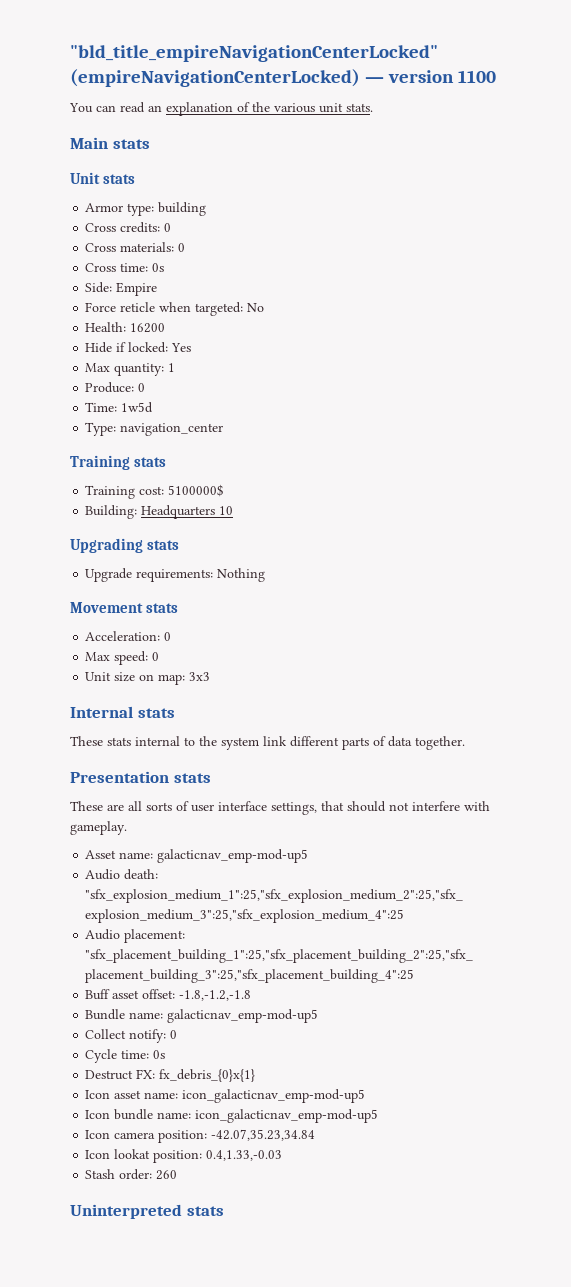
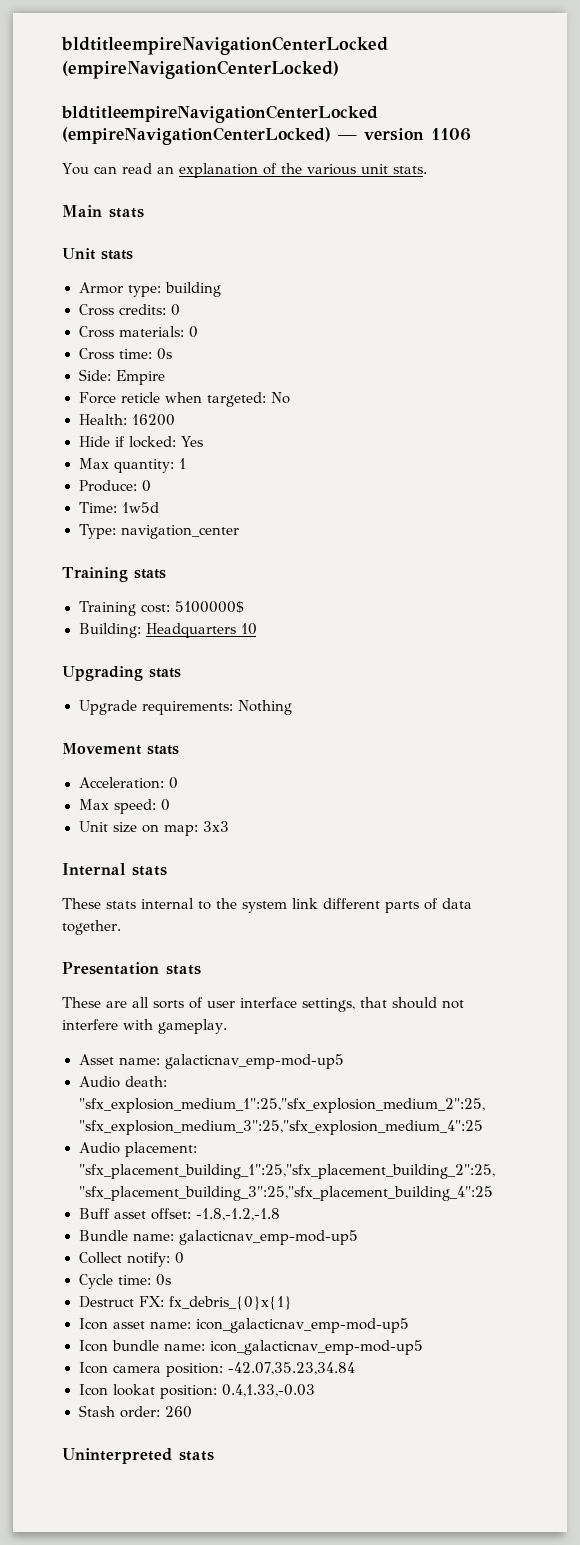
[70,45,438,62] "bld_title_empireNavigationCenterLocked" -> [61,36,388,55] [62,60,339,79] [61,105,378,123] bldtitleempireNavigationCenterLocked (empireNavigationCenterLocked) // bldtitleempireNavigationCenterLocked
[458,70,497,83] 1100 -> [431,128,471,141] 1106

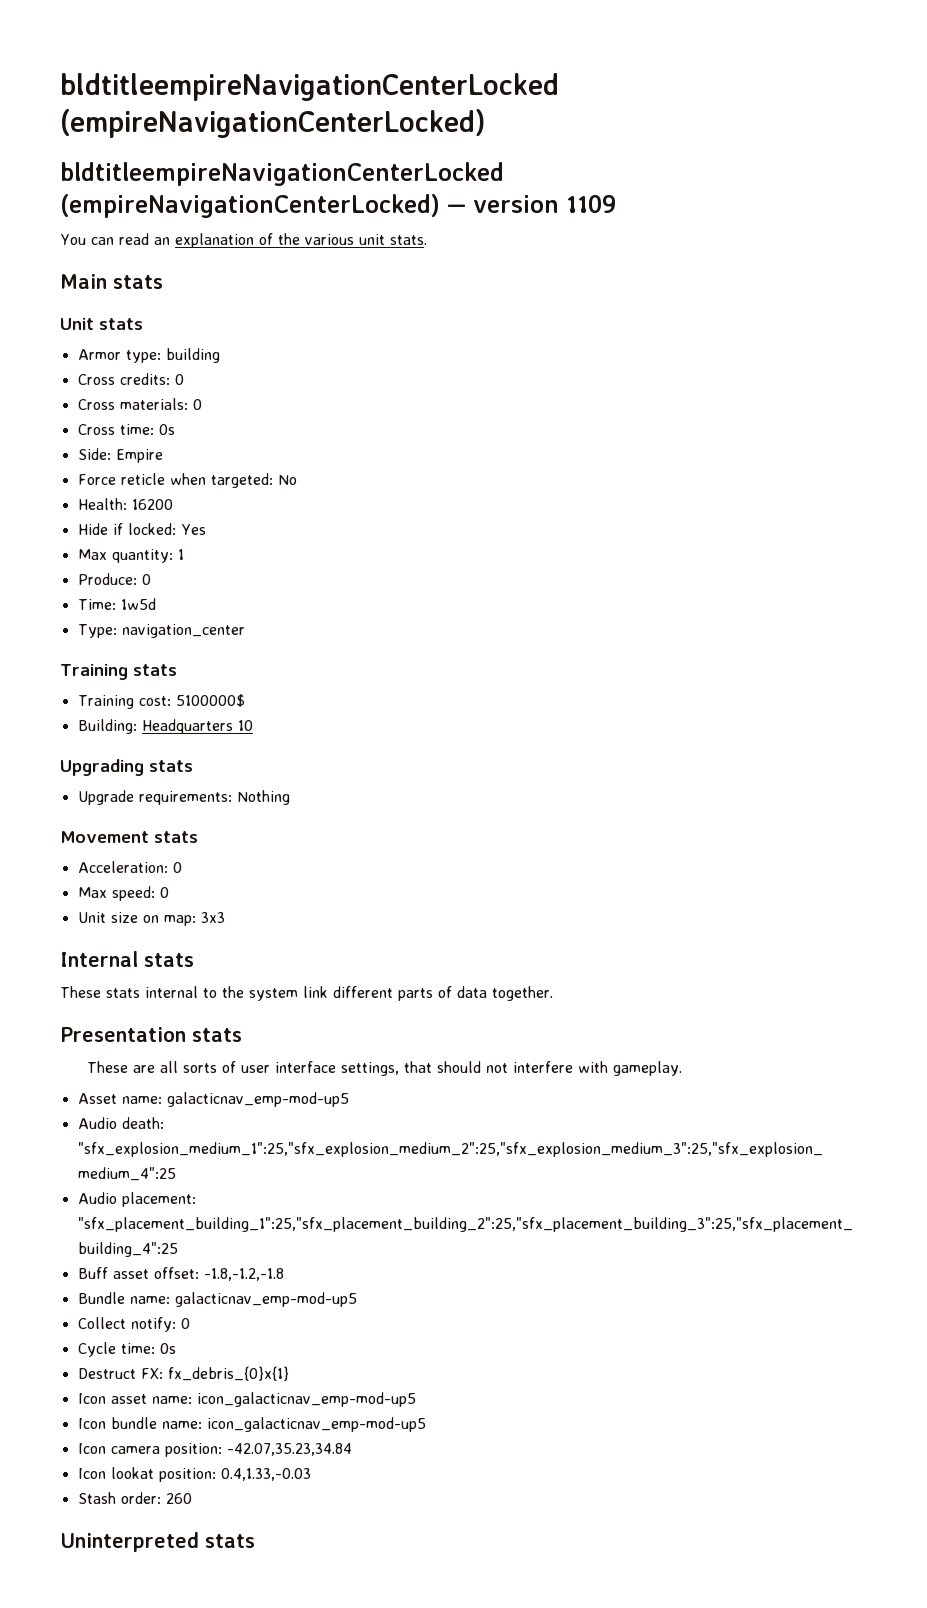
[431,128,471,141] 1106 -> [566,195,616,213] 1109

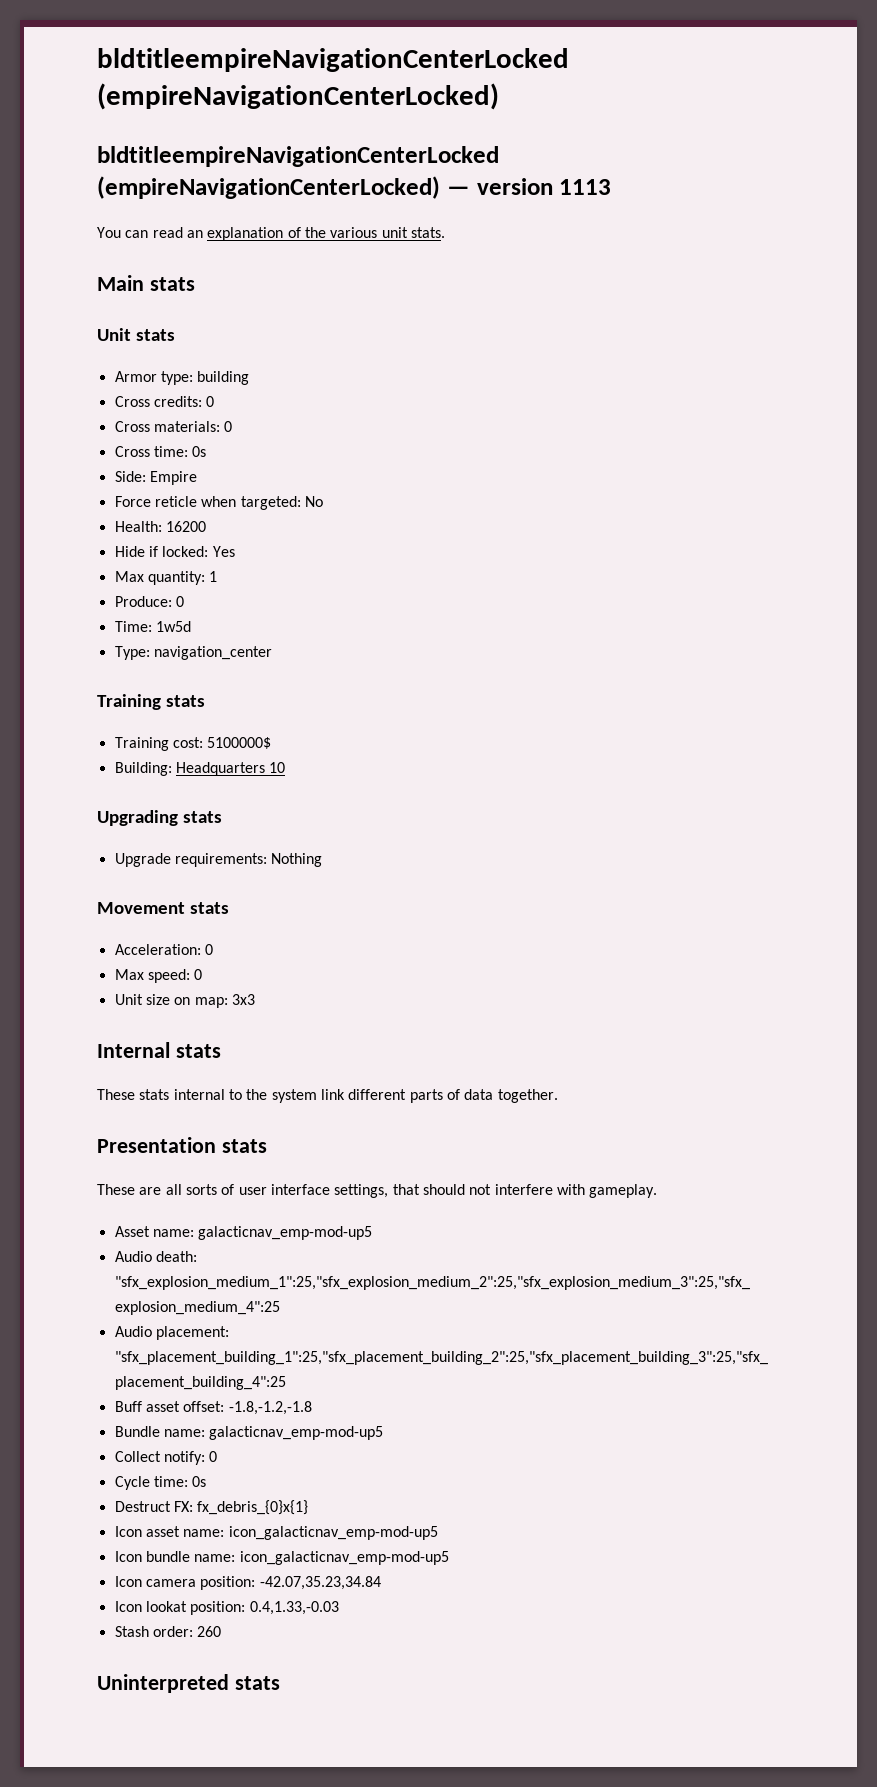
[566,195,616,213] 1109 -> [559,179,612,195] 1113

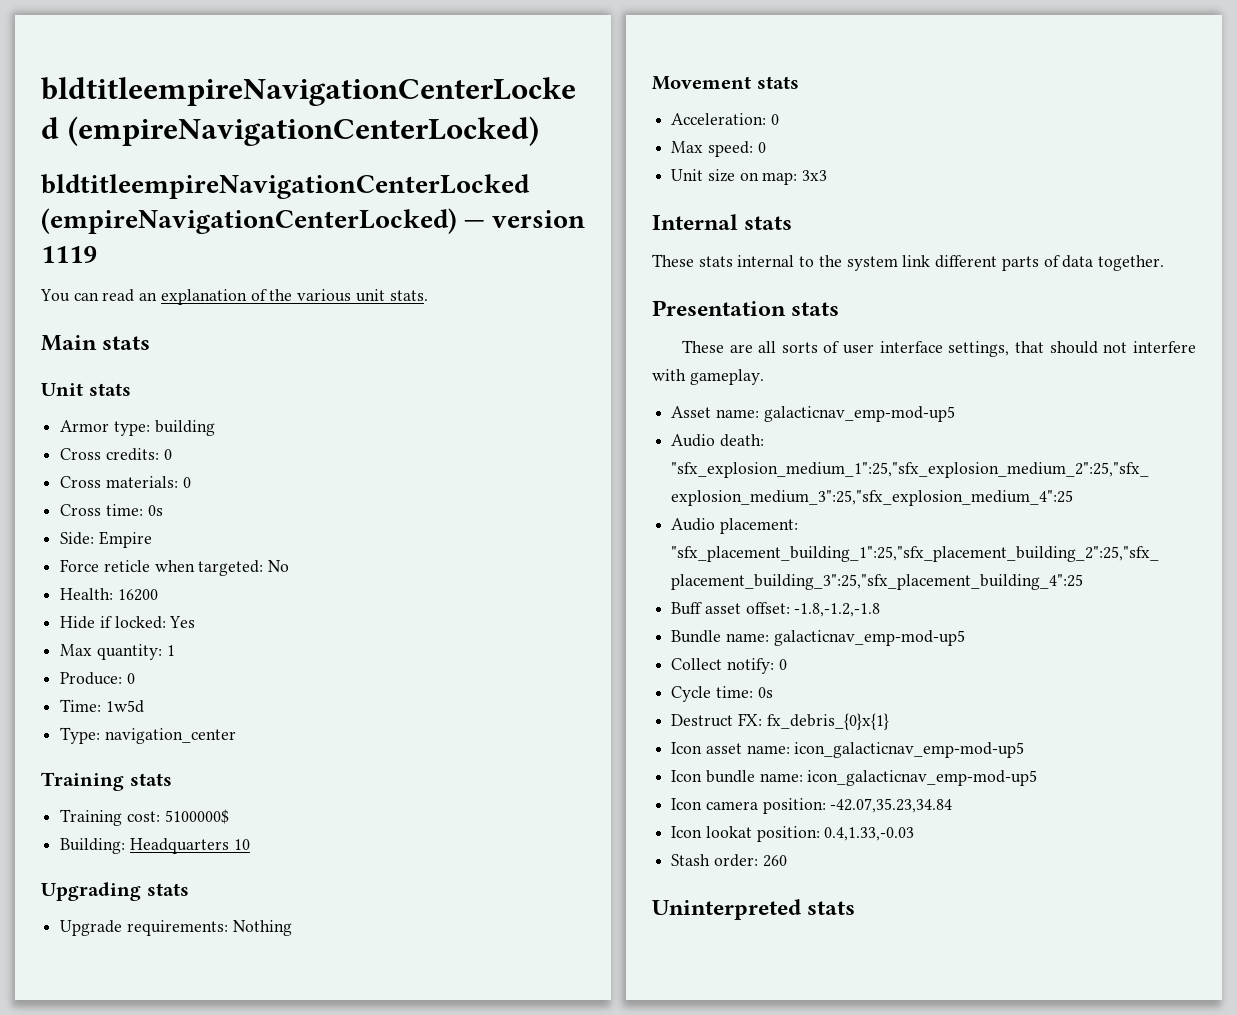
[559,179,612,195] 1113 -> [41,246,97,263] 1119

